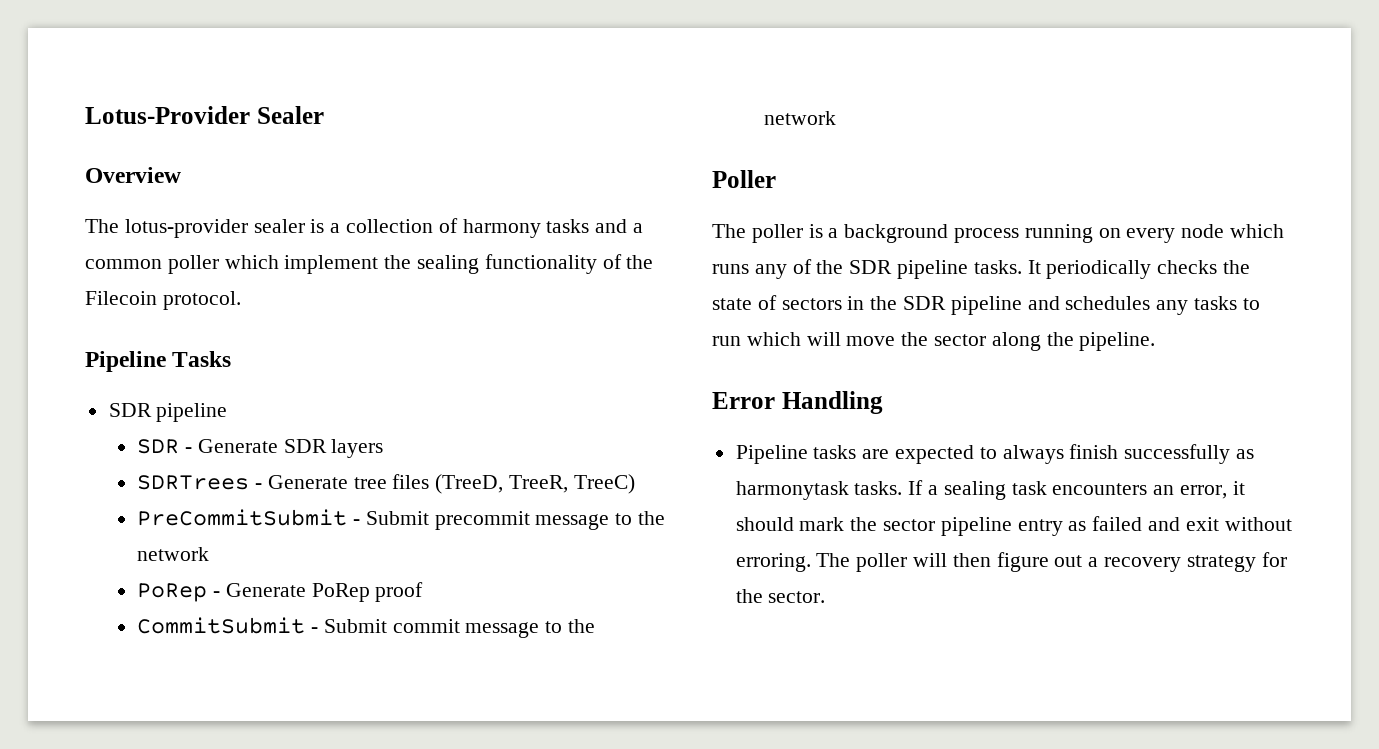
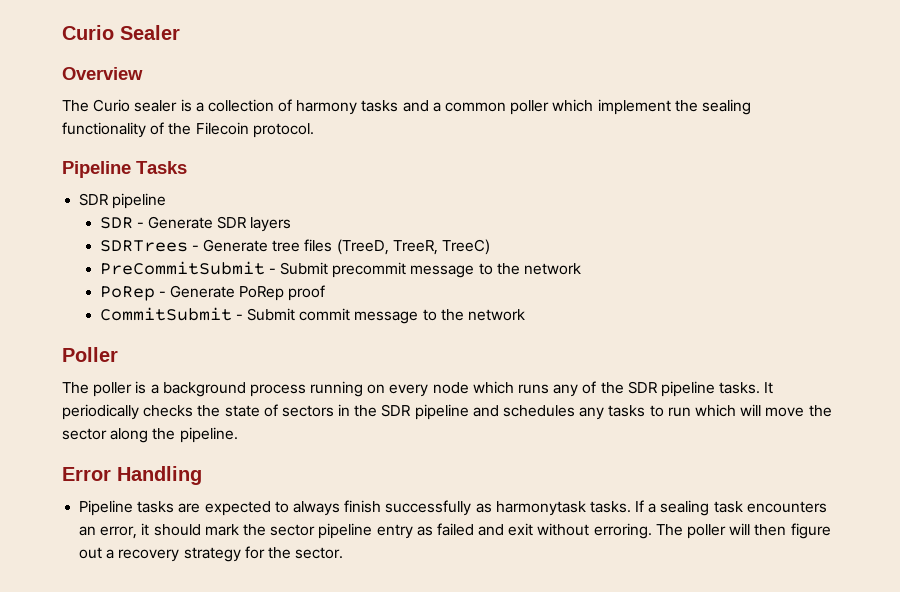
[85,106,250,124] Lotus-Provider -> [62,25,114,40] Curio
[124,219,248,238] lotus-provider -> [93,99,131,112] Curio

